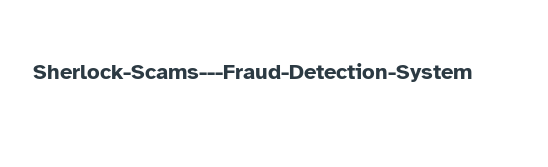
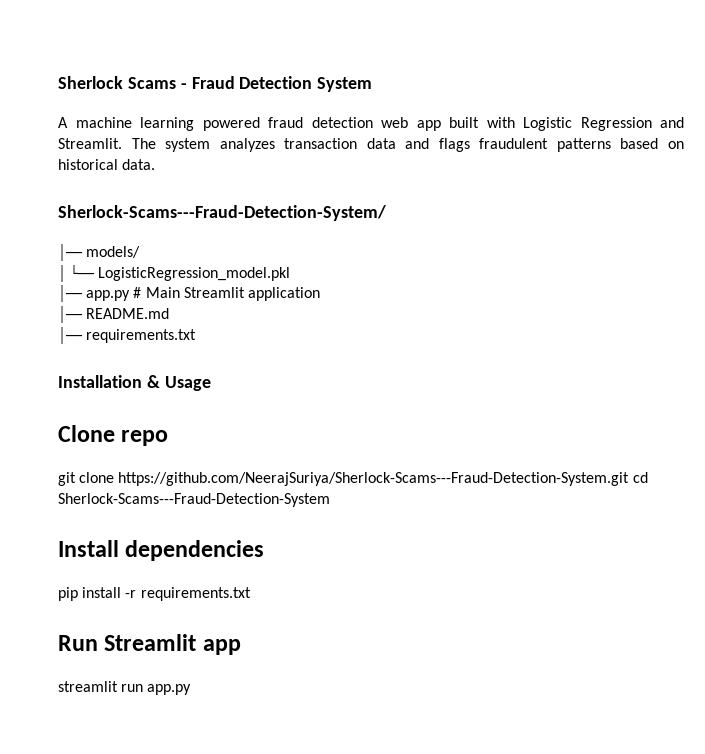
[33,63,472,82] Sherlock-Scams---Fraud-Detection-System -> [58,76,373,92] [58,117,684,131] [58,138,684,152] [58,159,156,170] [58,205,386,221] [58,244,141,261] [58,264,291,282] [58,285,320,302] [58,306,170,323] [58,327,197,344] [58,375,211,391] [58,425,169,446] [58,472,648,486] [58,493,330,507] [58,540,265,561] [58,587,251,601] [58,634,241,655] [58,681,192,695] Sherlock Scams - Fraud Detection System // A machine learning powered fraud detection web app built with Logistic Regression and Streamlit. The system analyzes transaction data and flags fraudulent patterns based on historical data. // Sherlock-Scams---Fraud-Detection-System/ // │── models/ // │ └── LogisticRegression_model.pkl // │── app.py # Main Streamlit application // │── README.md // │── requirements.txt // Installation & Usage // Clone repo // git clone https://github.com/NeerajSuriya/Sherlock-Scams---Fraud-Detection-System.git cd Sherlock-Scams---Fraud-Detection-System // Install dependencies // pip install -r requirements.txt // Run Streamlit app // streamlit run app.py

